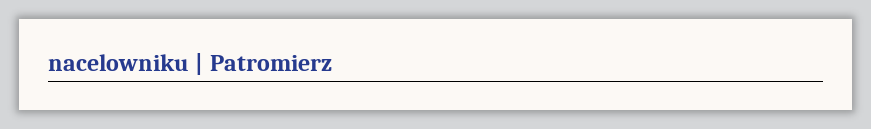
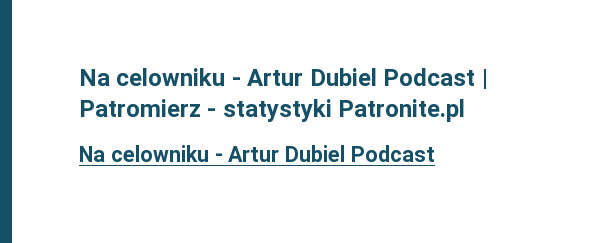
[48,53,332,75] nacelowniku | Patromierz -> [79,68,488,89] [79,99,466,122] [79,145,436,162] Na celowniku - Artur Dubiel Podcast | Patromierz - statystyki Patronite.pl // Na celowniku - Artur Dubiel Podcast

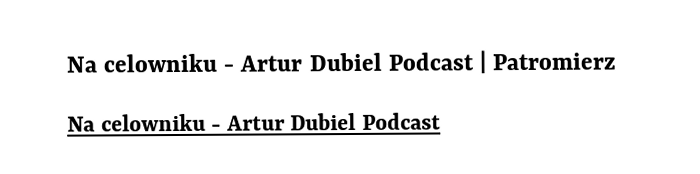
[207,99,466,122] - statystyki Patronite.pl -> (617, 61) none

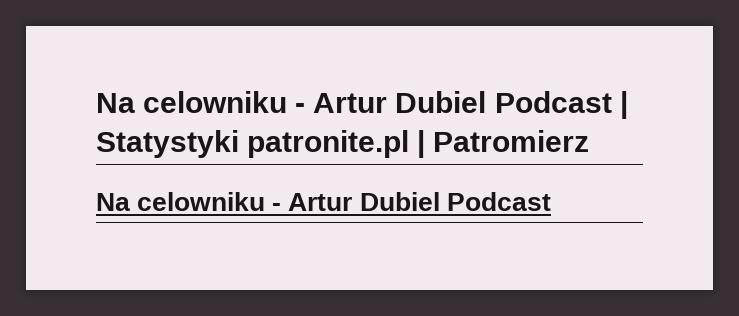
(486, 62) none -> [96,130,426,158] Statystyki patronite.pl |

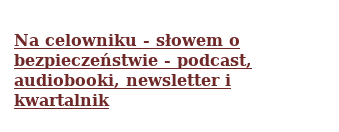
[96,91,628,119] [96,130,590,158] [96,192,551,211] Na celowniku - Artur Dubiel Podcast | Statystyki patronite.pl | Patromierz // Na celowniku - Artur Dubiel Podcast -> [14,34,240,46] [14,53,252,69] [14,74,231,88] [14,94,110,106] Na celowniku - słowem o bezpieczeństwie - podcast, audiobooki, newsletter i kwartalnik

